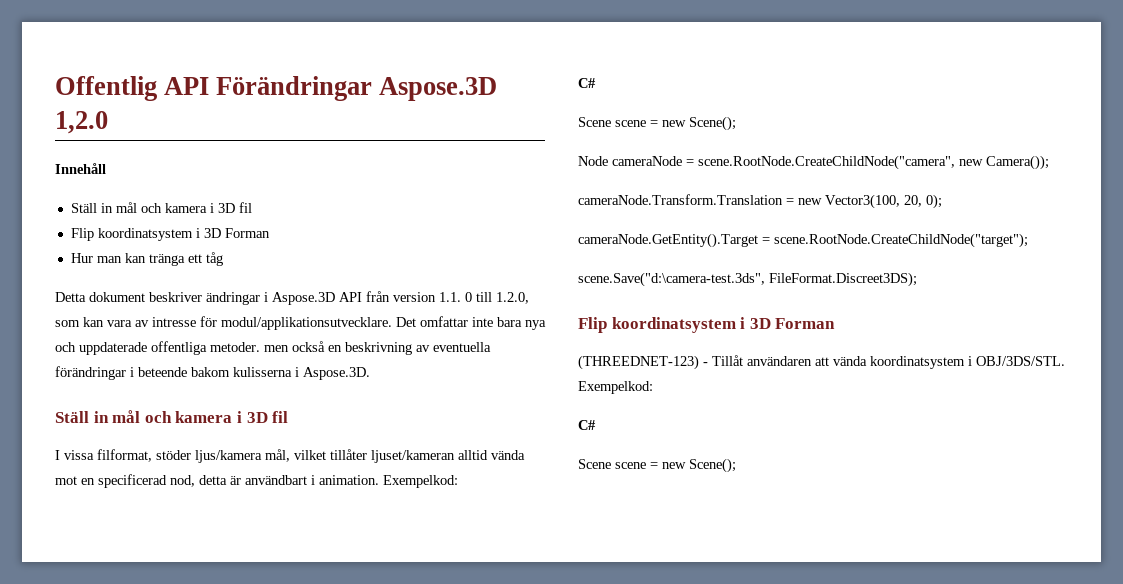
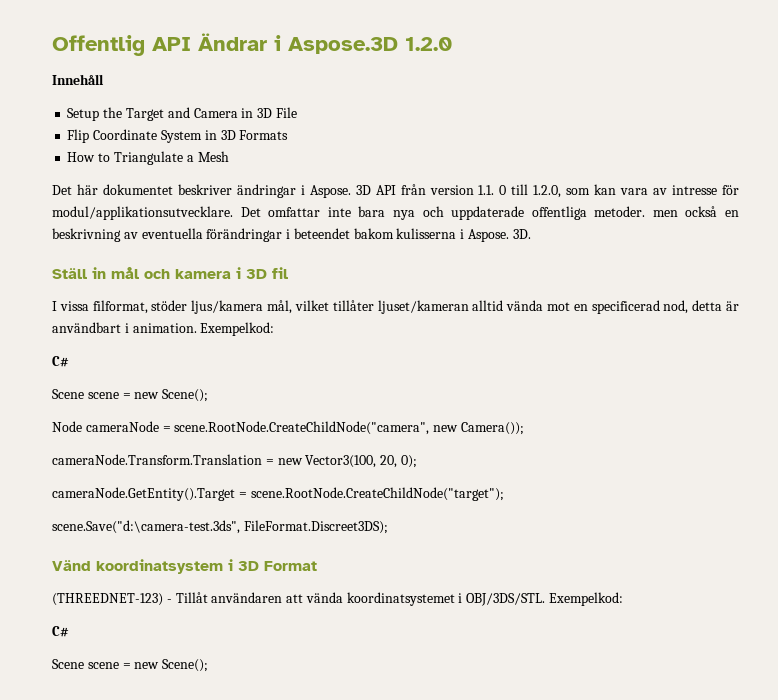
[216,76,498,101] [55,111,108,134] [55,163,106,174] [70,202,252,213] [70,228,270,241] [70,252,223,266] [55,292,145,302] Förändringar Aspose.3D 1,2.0 // Innehåll // Ställ in mål och kamera i 3D fil // Flip koordinatsystem i 3D Forman // Hur man kan tränga ett tåg // Detta dokument -> [198,33,452,54] [52,74,104,85] [67,107,297,121] [67,129,289,143] [67,151,229,165] [52,184,173,195] Ändrar i Aspose.3D 1.2.0 // Innehåll // Setup the Target and Camera in 3D File // Flip Coordinate System in 3D Formats // How to Triangulate a Mesh // Det här dokumentet
[272,292,335,305] Aspose.3D -> [309,185,371,198] Aspose. 3D
[138,367,187,377] beteende -> [293,228,350,239] beteendet
[303,367,370,380] Aspose.3D. -> [468,229,531,242] Aspose. 3D.
[578,317,836,333] Flip koordinatsystem i 3D Forman -> [52,559,317,574] Vänd koordinatsystem i 3D Format
[870,356,965,369] koordinatsystem -> [346,592,455,606] koordinatsystemet

